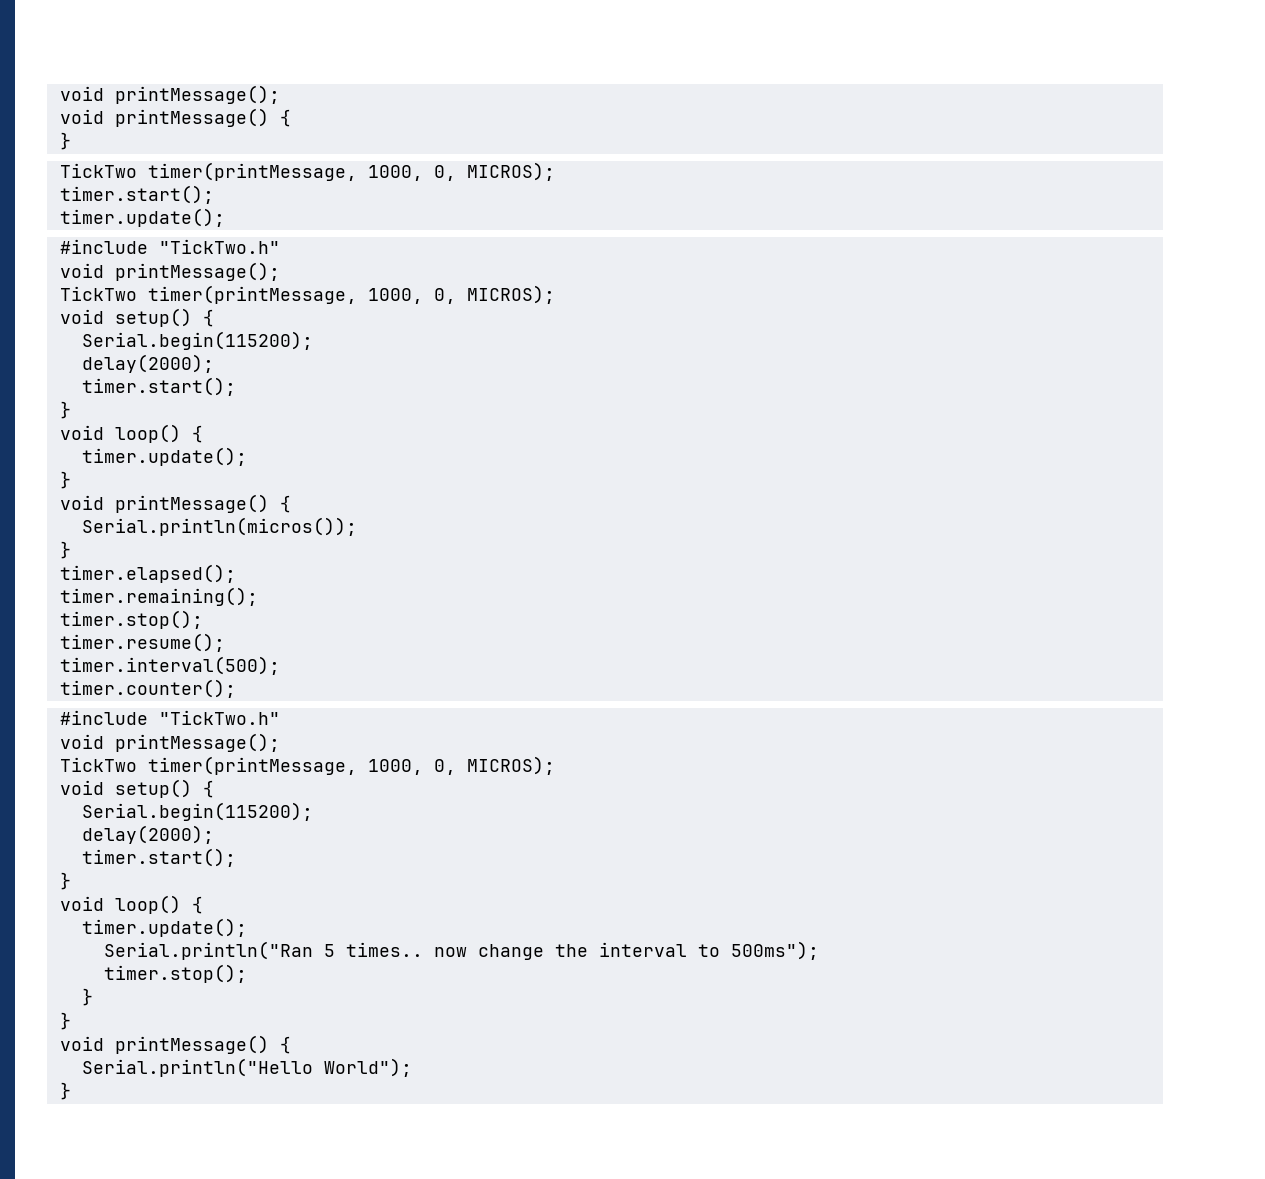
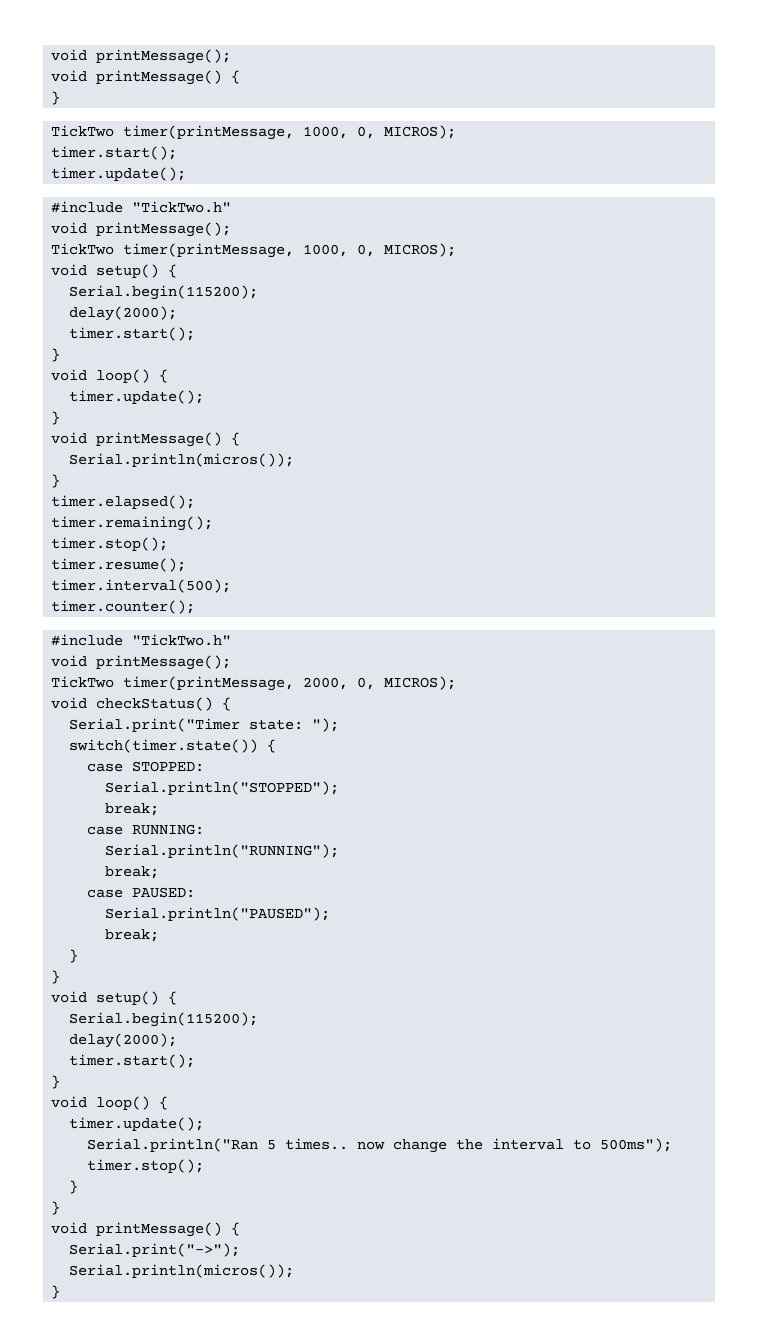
[367,756,555,775] 1000, 0, MICROS); -> [302,676,456,690] [50,697,231,711] [68,718,339,732] [68,739,276,753] [86,761,204,772] [104,781,339,795] [104,803,159,816] [86,824,204,835] [104,844,339,858] [104,866,159,879] [86,887,195,898] [104,907,330,921] [104,929,159,942] [68,949,78,963] [50,970,60,984] 2000, 0, MICROS); // void checkStatus() { // Serial.print("Timer state: "); // switch(timer.state()) { // case STOPPED: // Serial.println("STOPPED"); // break; // case RUNNING: // Serial.println("RUNNING"); // break; // case PAUSED: // Serial.println("PAUSED"); // break; // } // }
[81,1058,412,1077] Serial.println("Hello World"); -> [68,1243,240,1257] [68,1264,294,1278] Serial.print("->"); // Serial.println(micros());

